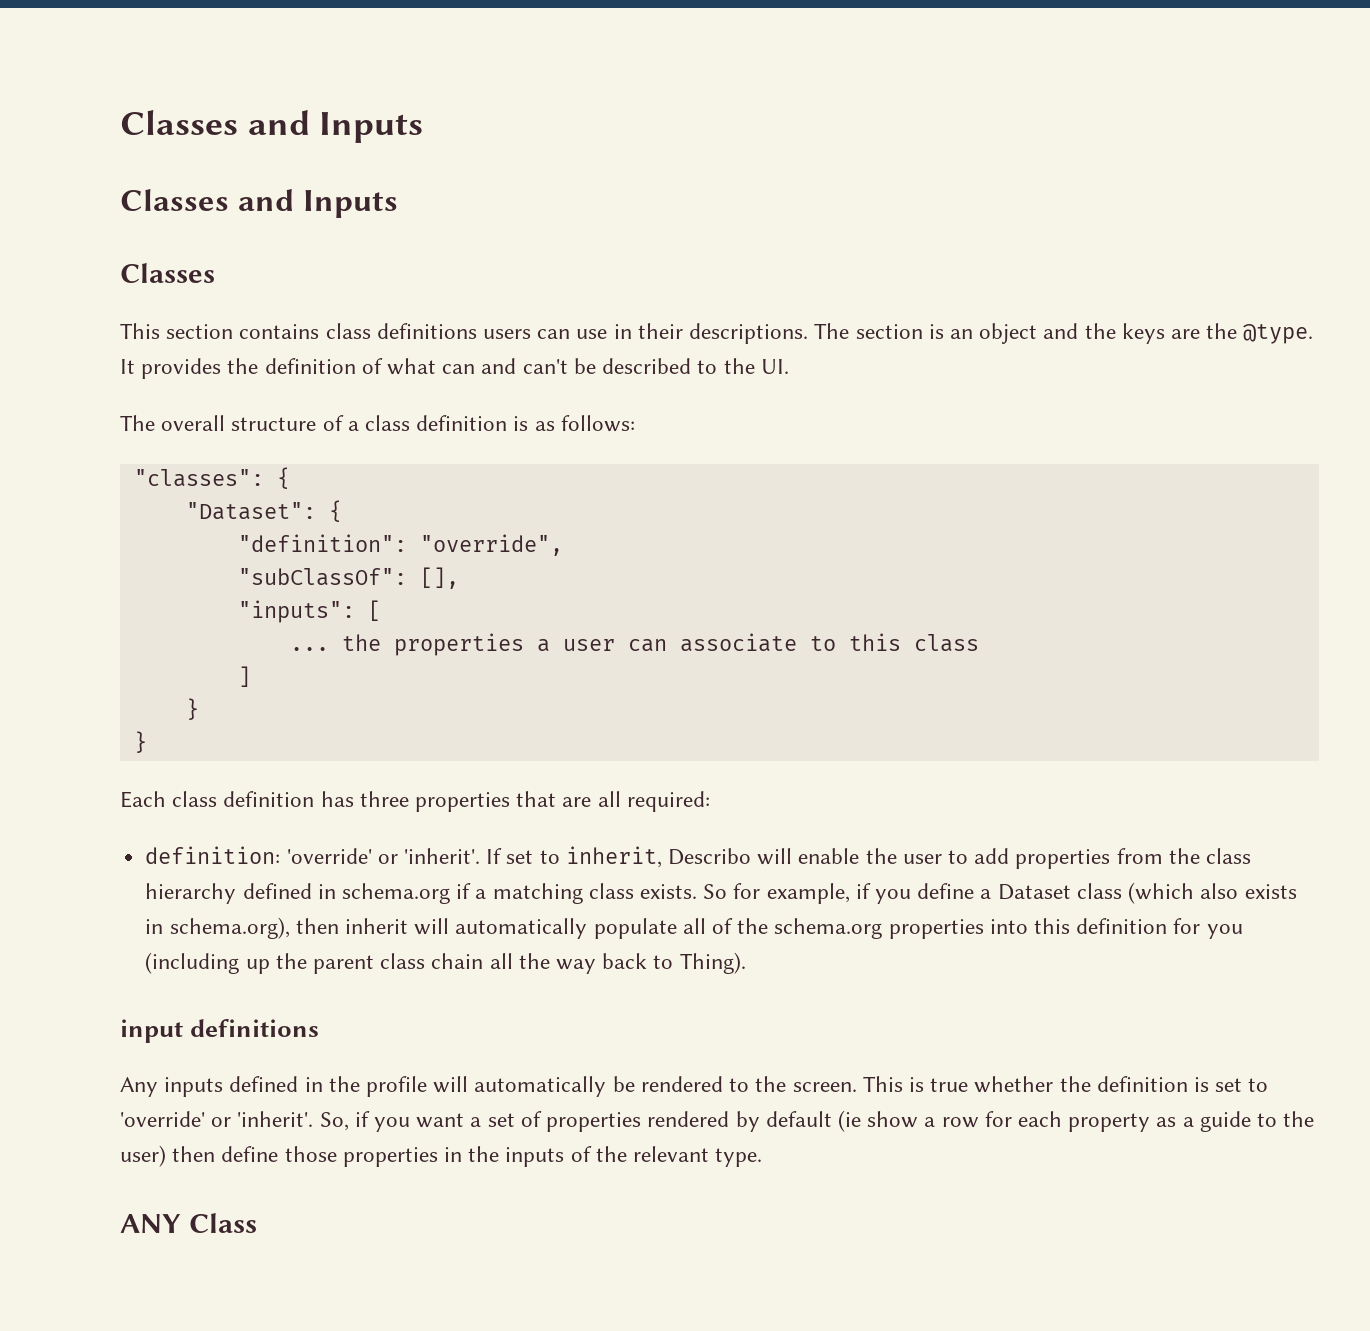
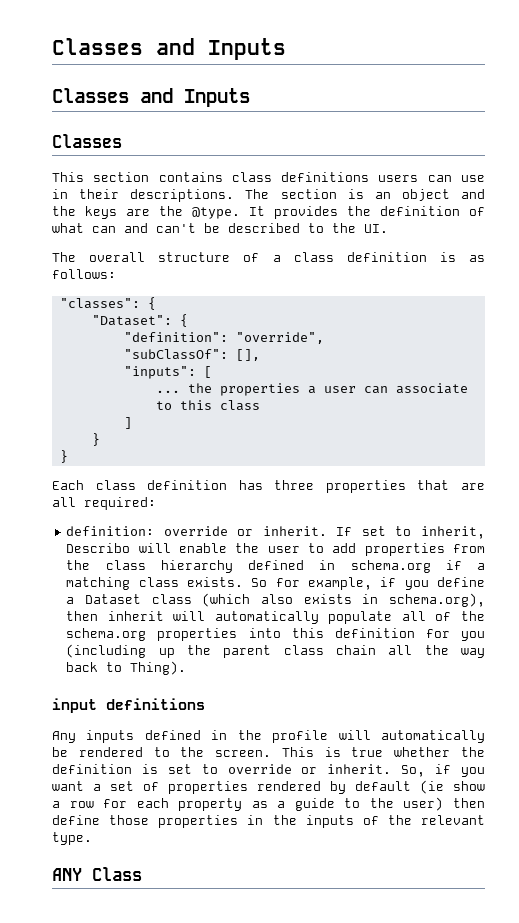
[286,848,480,864] 'override' or 'inherit'. -> [163,526,327,536] override or inherit.
[120,1111,314,1127] 'override' or 'inherit'. -> [227,764,392,774] override or inherit.

